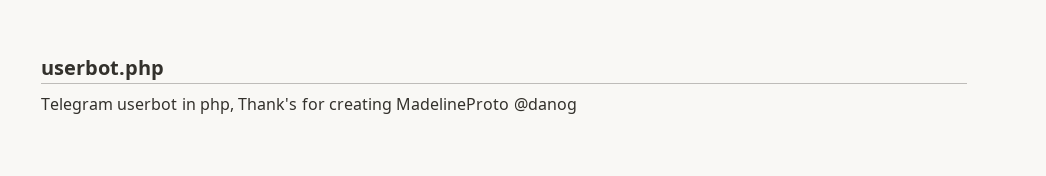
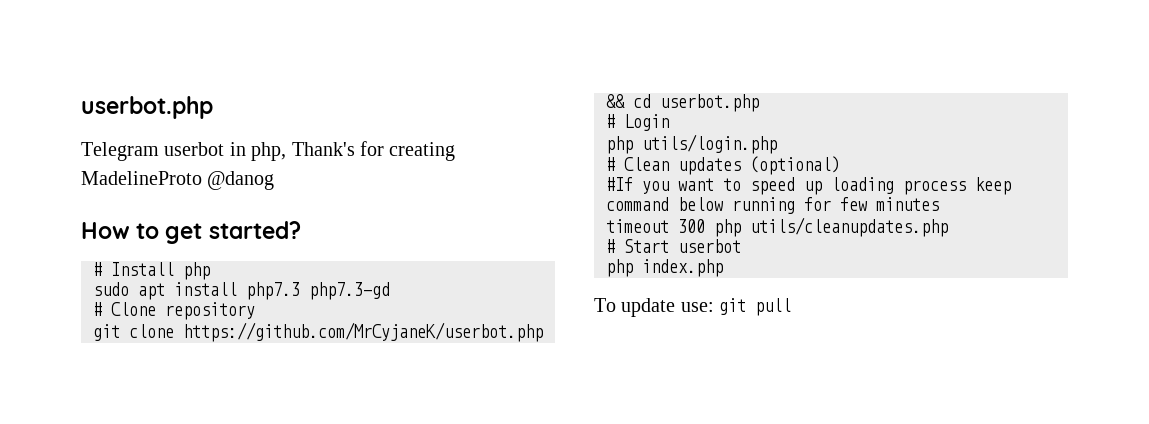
(577, 106) none -> [81,221,301,244] [93,262,210,280] [93,282,390,300] [93,302,255,320] [93,322,543,342] [606,94,759,112] [606,114,669,131] [606,134,777,154] [606,156,840,175] [606,177,1011,195] [606,197,939,214] [606,217,948,237] [606,239,741,253] [606,259,723,277] [594,298,792,317] // How to get started? // # Install php // sudo apt install php7.3 php7.3-gd // # Clone repository // git clone https://github.com/MrCyjaneK/userbot.php && cd userbot.php // # Login // php utils/login.php // # Clean updates (optional) // #If you want to speed up loading process keep command below running for few minutes // timeout 300 php utils/cleanupdates.php // # Start userbot // php index.php // To update use: git pull

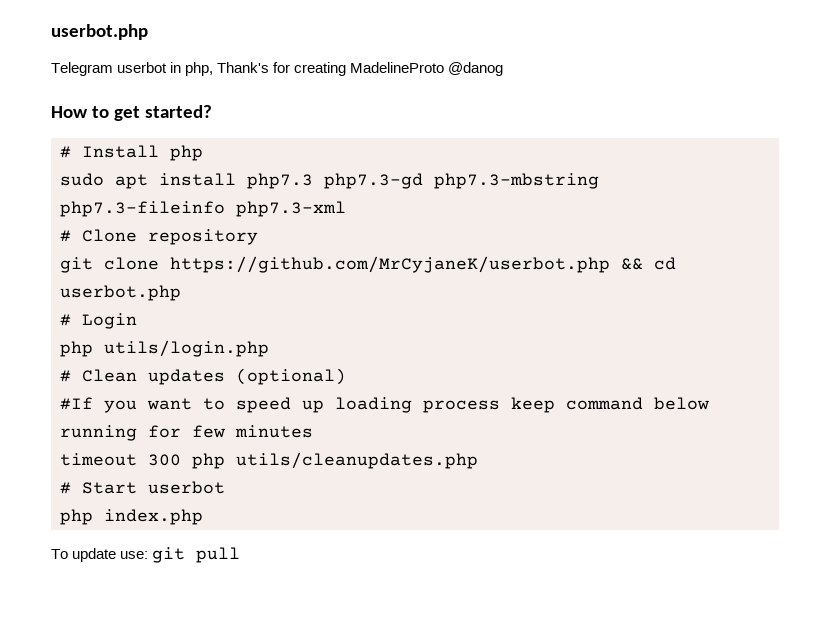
(390, 291) none -> [434,173,599,189] [60,201,346,217] php7.3-mbstring php7.3-fileinfo php7.3-xml

